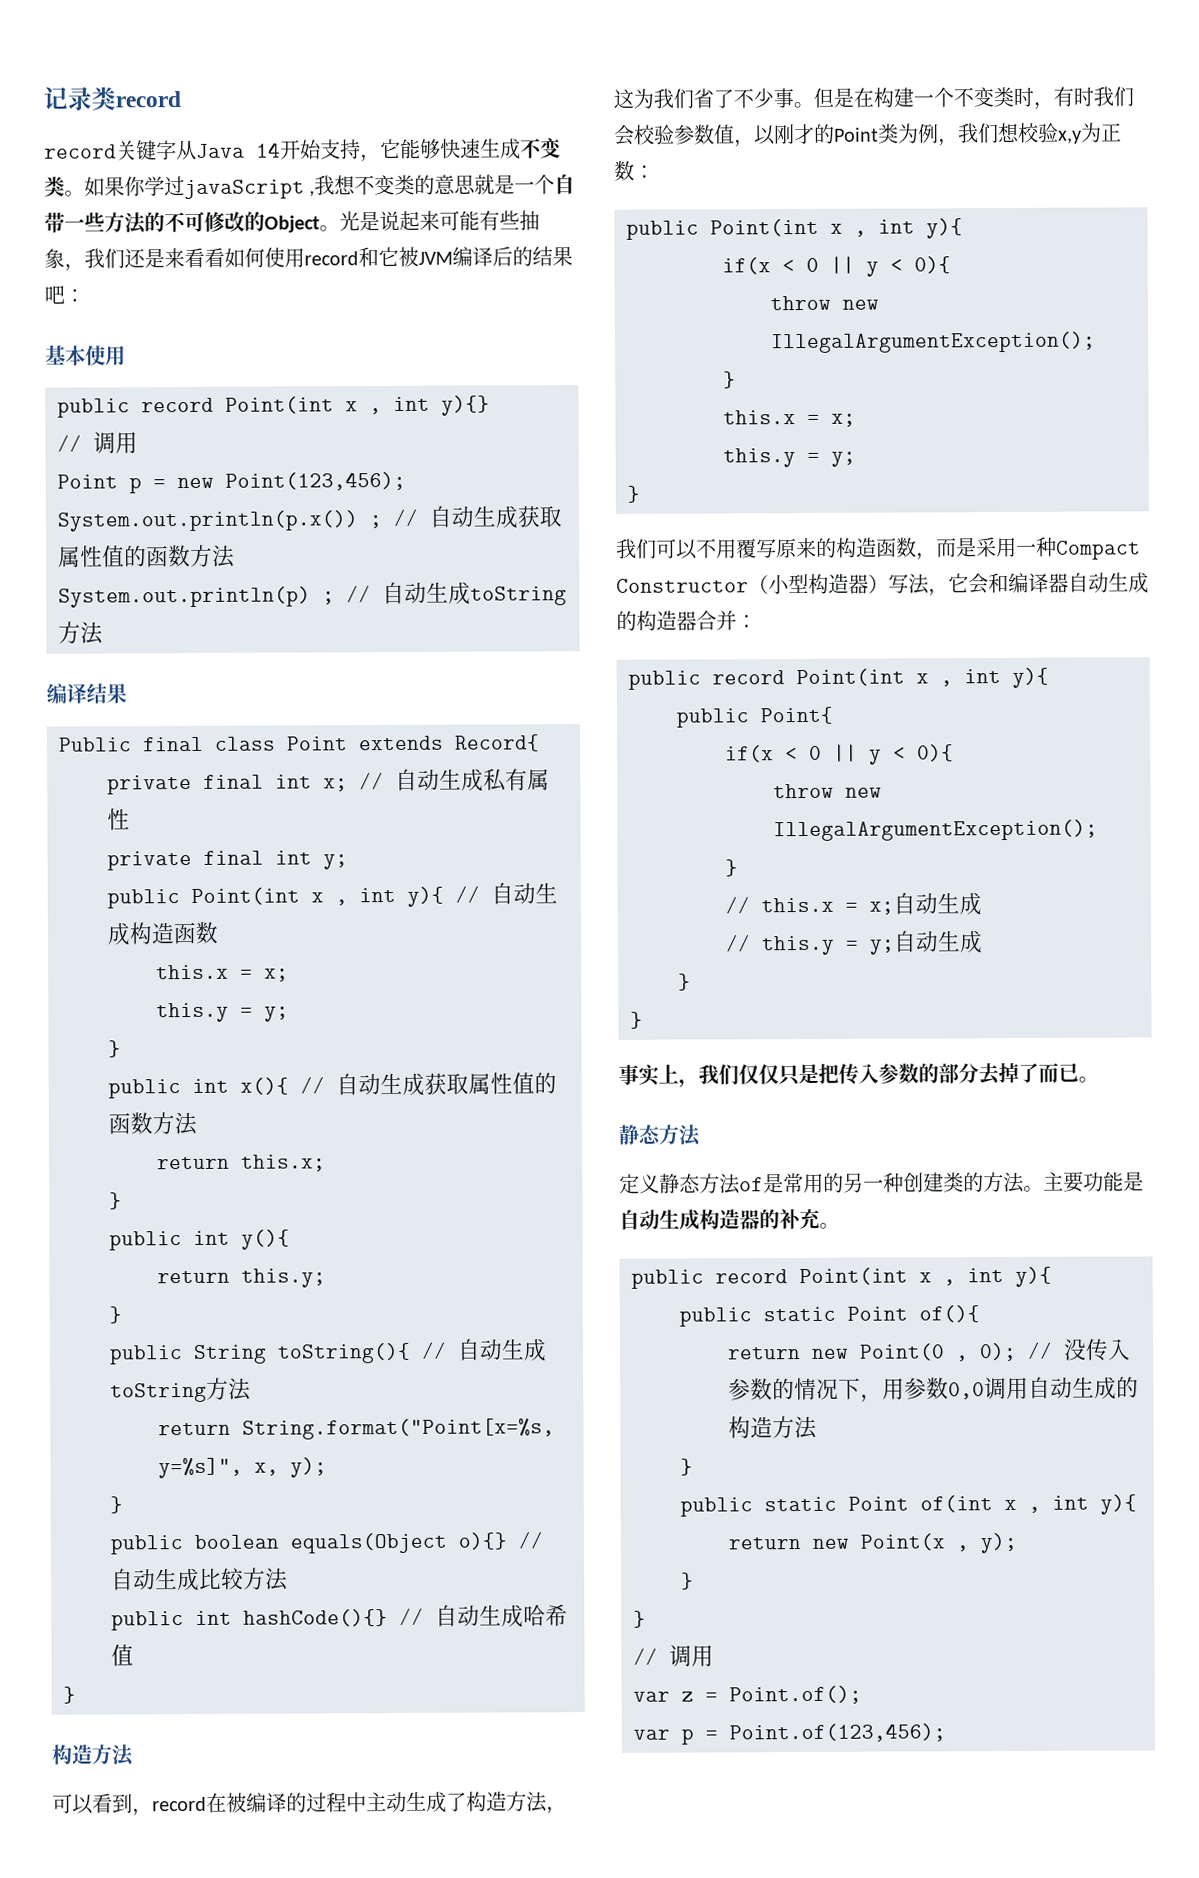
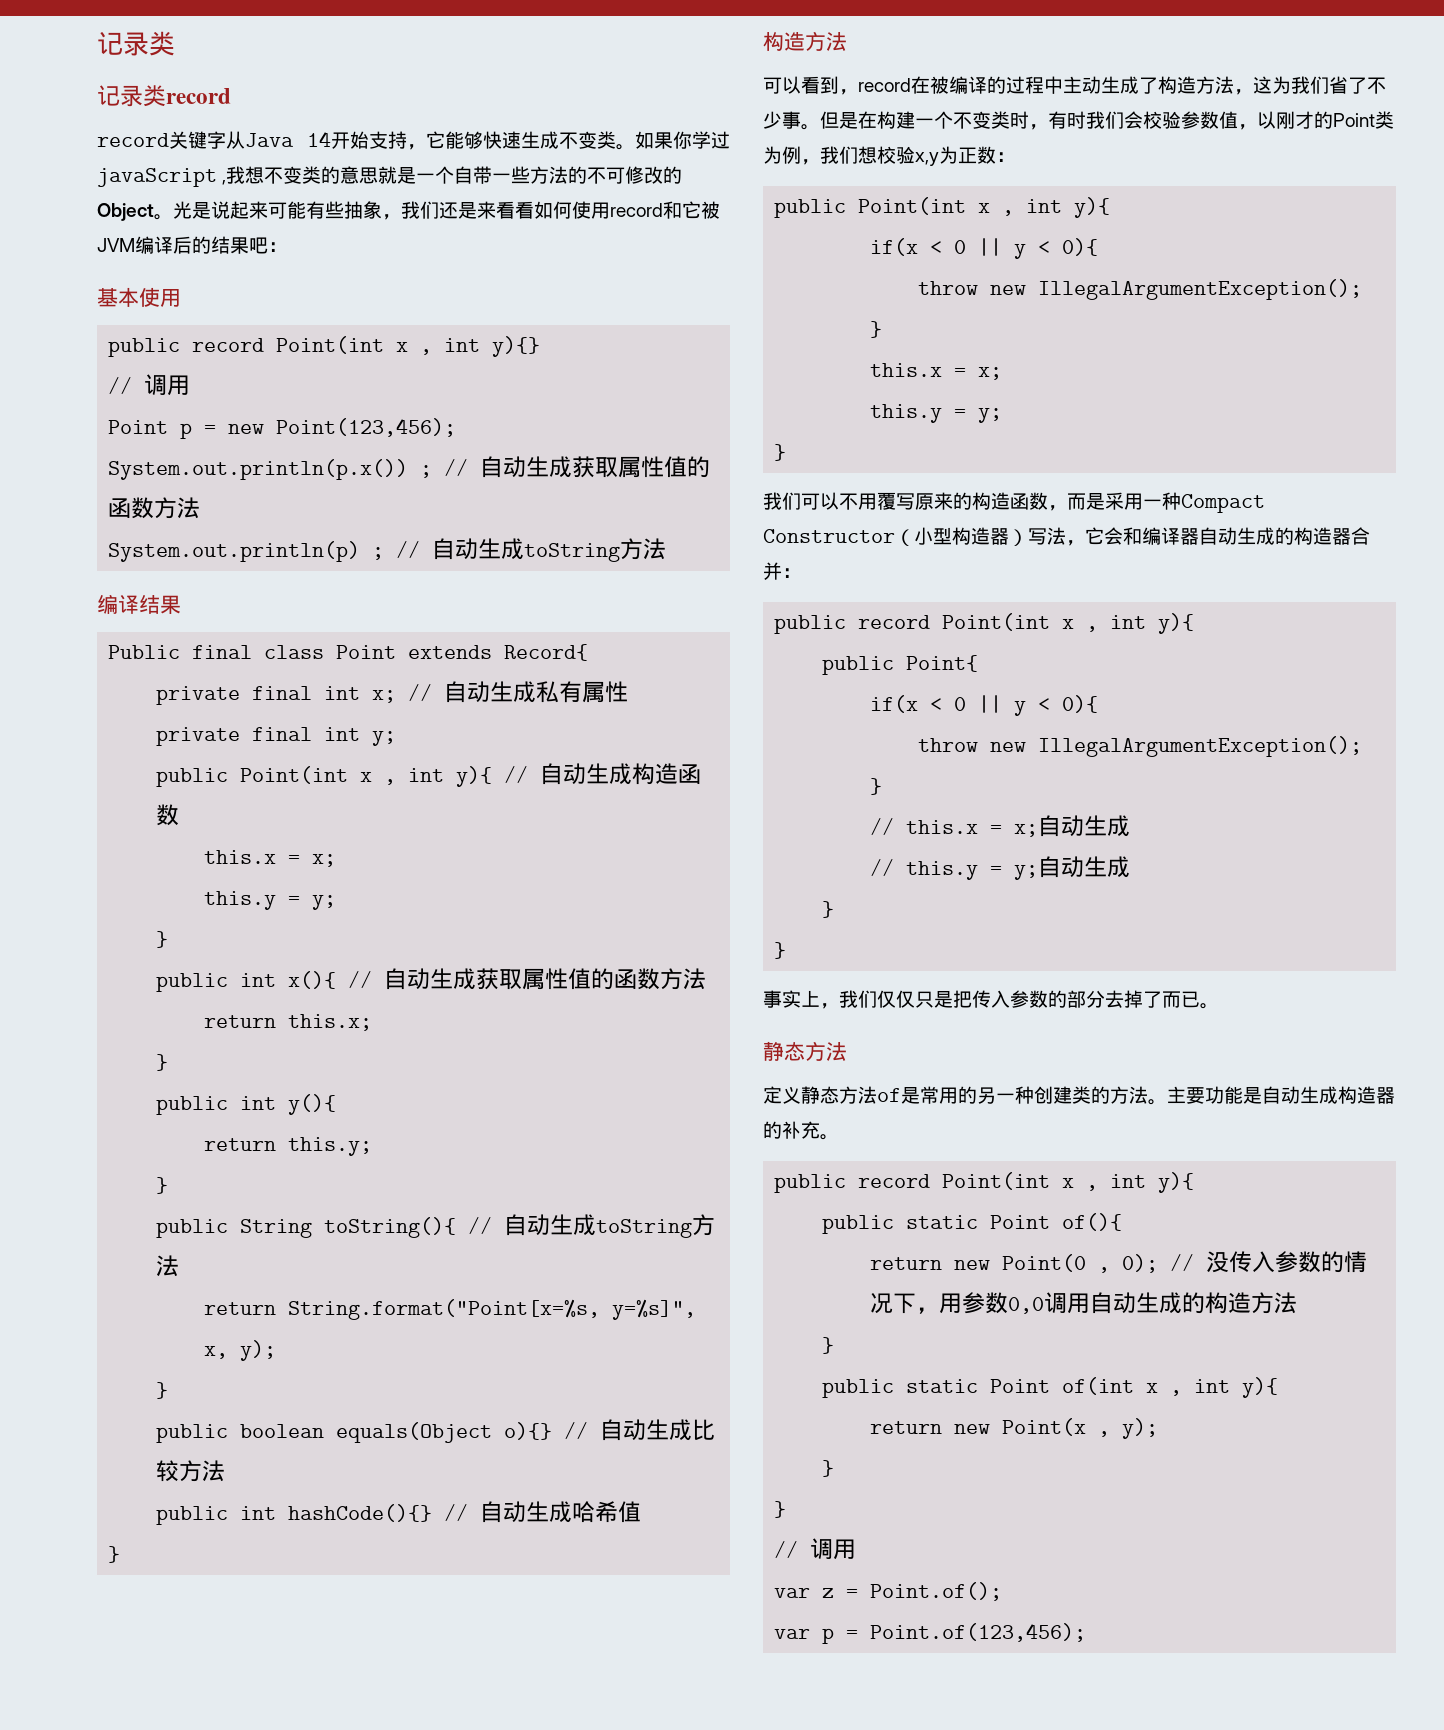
[43,86,116,111] 记录类 -> [97,31,175,56] [97,85,166,107] 记录类 // 记录类

